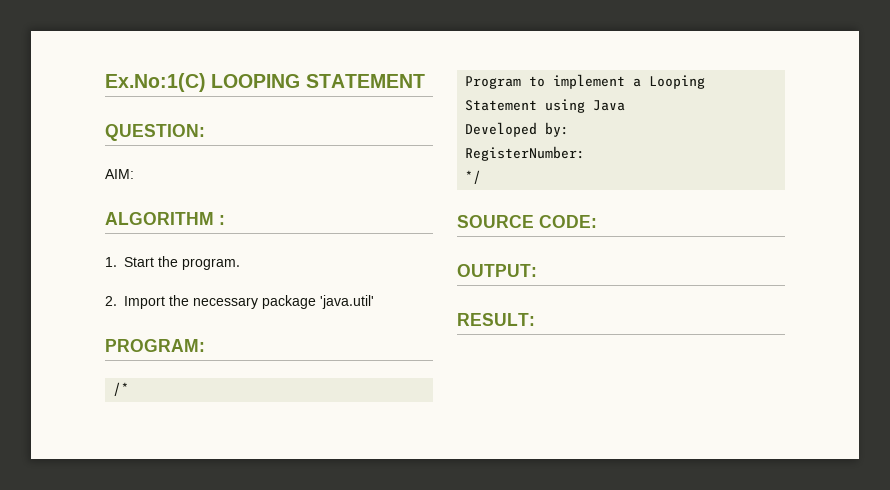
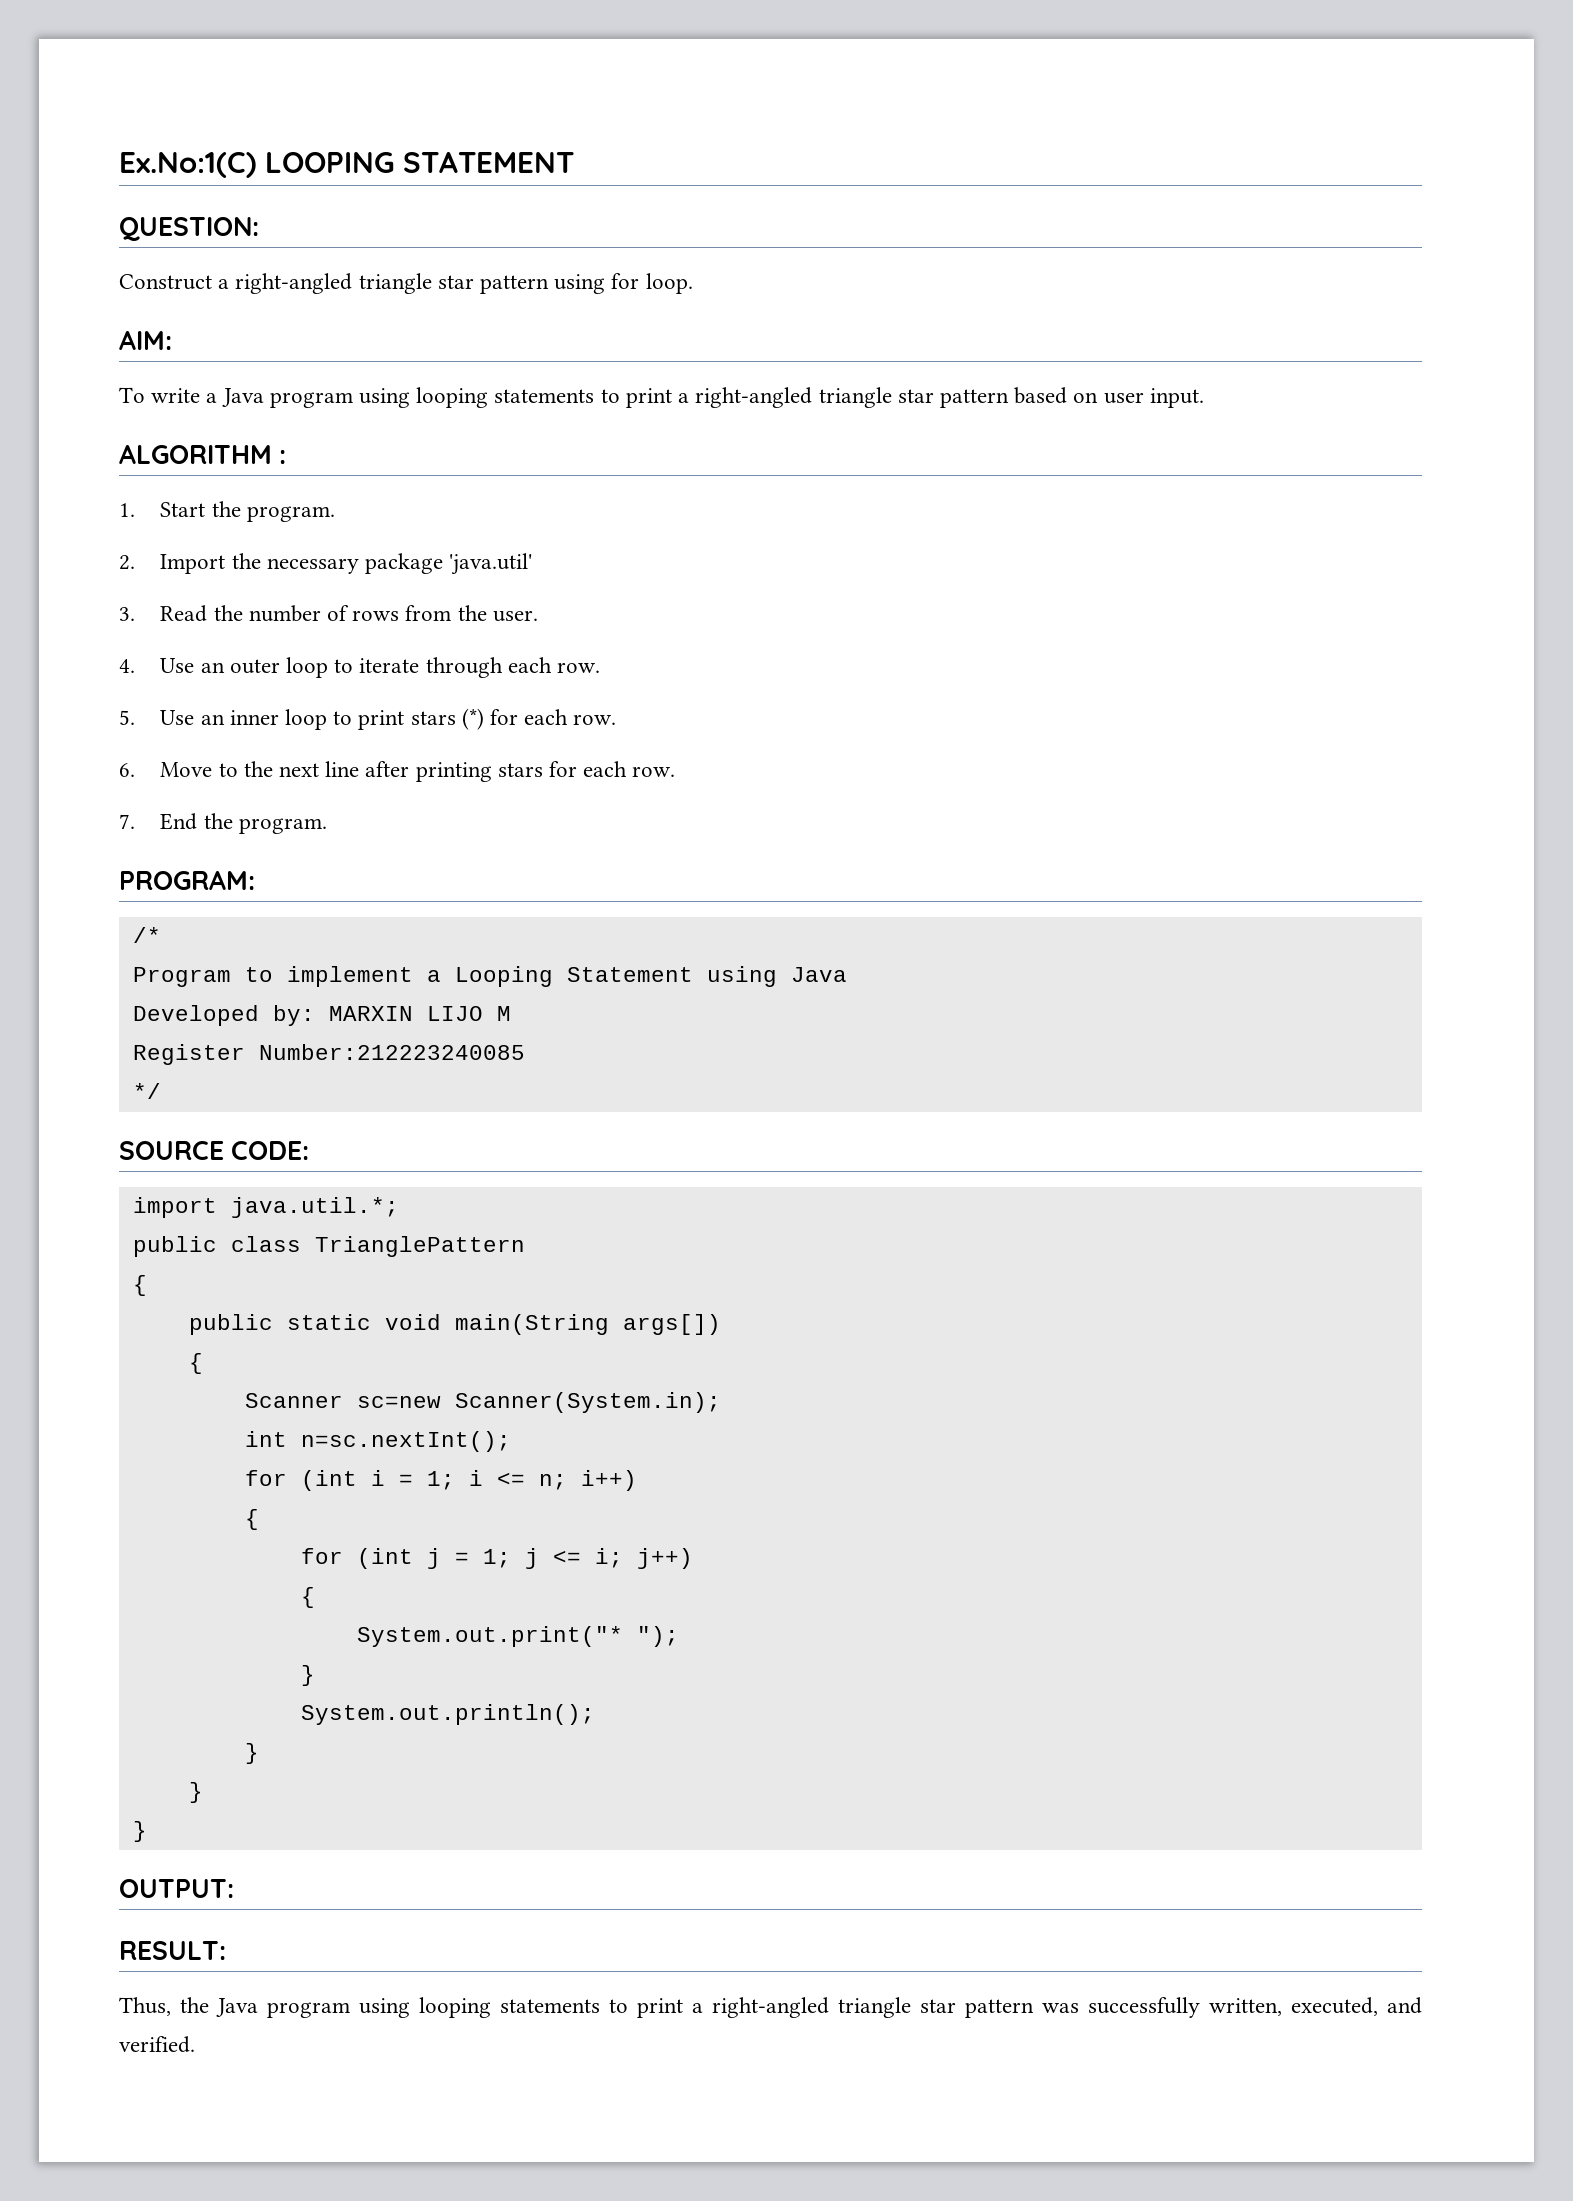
[105,169,134,179] AIM: -> [119,273,693,294] [119,330,172,350] [119,387,1204,408] Construct a right-angled triangle star pattern using for loop. // AIM: // To write a Java program using looping statements to print a right-angled triangle star pattern based on user input.
(374, 302) none -> [119,605,538,622] [119,657,601,678] [119,708,617,730] [119,761,676,782] [119,813,327,834] // 3. Read the number of rows from the user. // 4. Use an outer loop to iterate through each row. // 5. Use an inner loop to print stars (*) for each row. // 6. Move to the next line after printing stars for each row. // 7. End the program.
[465,146,586,161] [465,170,482,184] [457,215,597,228] [457,264,537,277] [457,313,535,326] // RegisterNumber: // */ // SOURCE CODE: // OUTPUT: // RESULT: -> [328,1006,511,1021] [132,1044,525,1065] [132,1083,161,1099] [119,1141,310,1160] [132,1197,399,1218] [132,1236,525,1257] [132,1275,147,1296] [188,1314,721,1335] [188,1353,203,1374] [244,1392,721,1413] [244,1431,511,1452] [244,1470,637,1491] [244,1509,259,1530] [300,1548,693,1569] [300,1587,315,1608] [356,1626,679,1647] [300,1665,315,1686] [300,1704,595,1725] [244,1743,259,1764] [188,1782,203,1803] [132,1821,147,1842] [119,1879,234,1898] [119,1941,226,1960] [119,1997,1422,2018] [119,2036,195,2053] MARXIN LIJO M // Register Number:212223240085 // */ // SOURCE CODE: // import java.util.*; // public class TrianglePattern // { // public static void main(String args[]) // { // Scanner sc=new Scanner(System.in); // int n=sc.nextInt(); // for (int i = 1; i <= n; i++) // { // for (int j = 1; j <= i; j++) // { // System.out.print("* "); // } // System.out.println(); // } // } // } // OUTPUT: // RESULT: // Thus, the Java program using looping statements to print a right-angled triangle star pattern was successfully written, executed, and verified.

